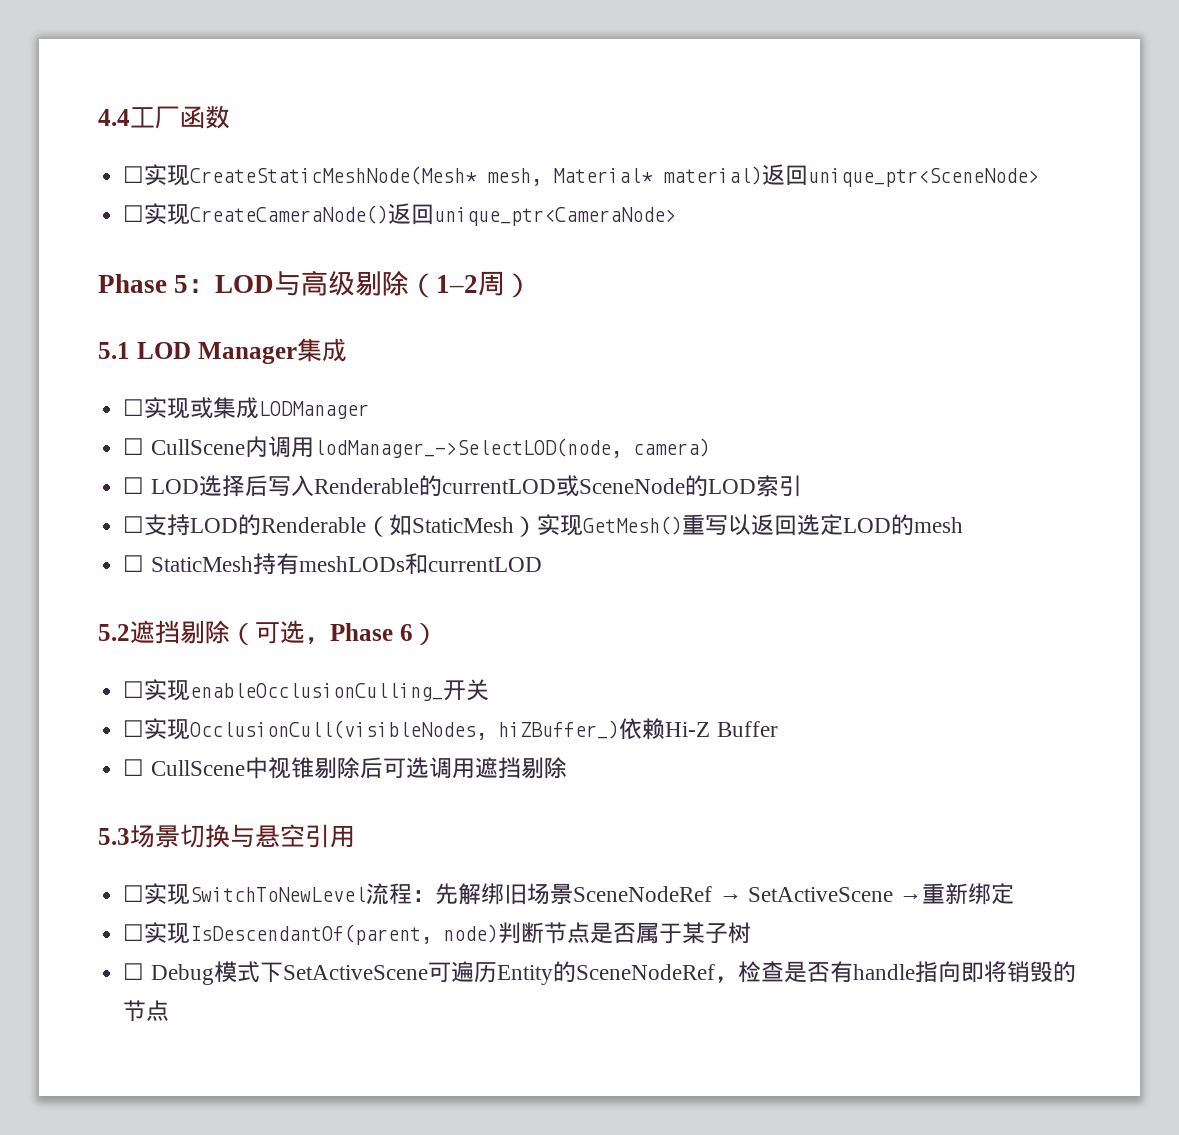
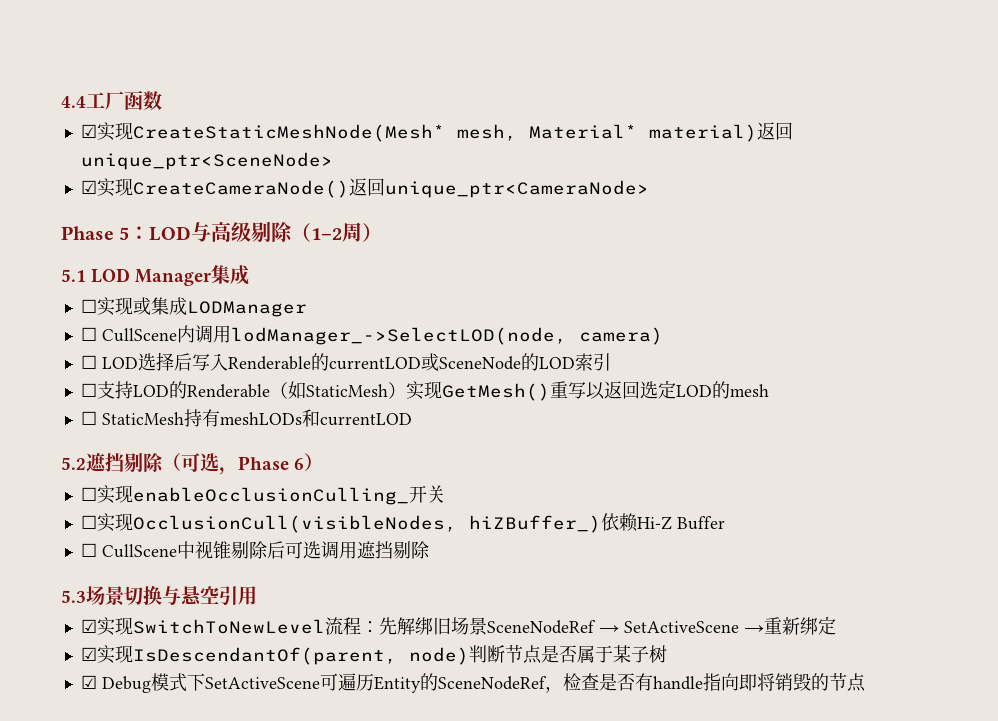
[123,166,145,183] ☐ -> [80,124,97,138] ☑
[123,205,145,222] ☐ -> [80,180,97,194] ☑
[123,885,145,902] ☐ -> [80,619,97,633] ☑
[123,924,145,941] ☐ -> [80,647,97,661] ☑
[123,963,145,980] ☐ -> [80,675,97,689] ☑

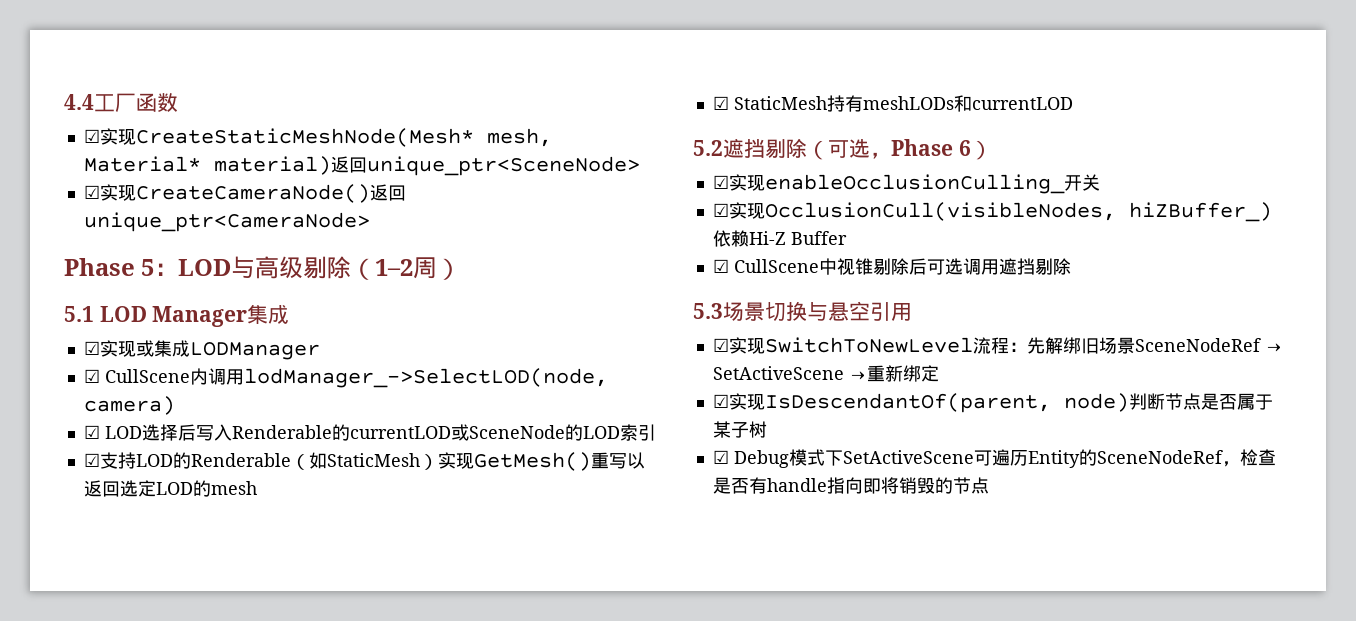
[80,299,97,313] ☐ -> [83,341,100,355] ☑
[80,327,97,341] ☐ -> [83,369,100,383] ☑
[80,355,97,369] ☐ -> [83,425,100,439] ☑
[80,383,97,397] ☐ -> [83,453,100,467] ☑
[80,411,97,425] ☐ -> [712,96,729,110] ☑
[80,487,97,501] ☐ -> [712,175,729,189] ☑
[80,515,97,529] ☐ -> [712,203,729,217] ☑
[80,543,97,557] ☐ -> [712,259,729,273] ☑

